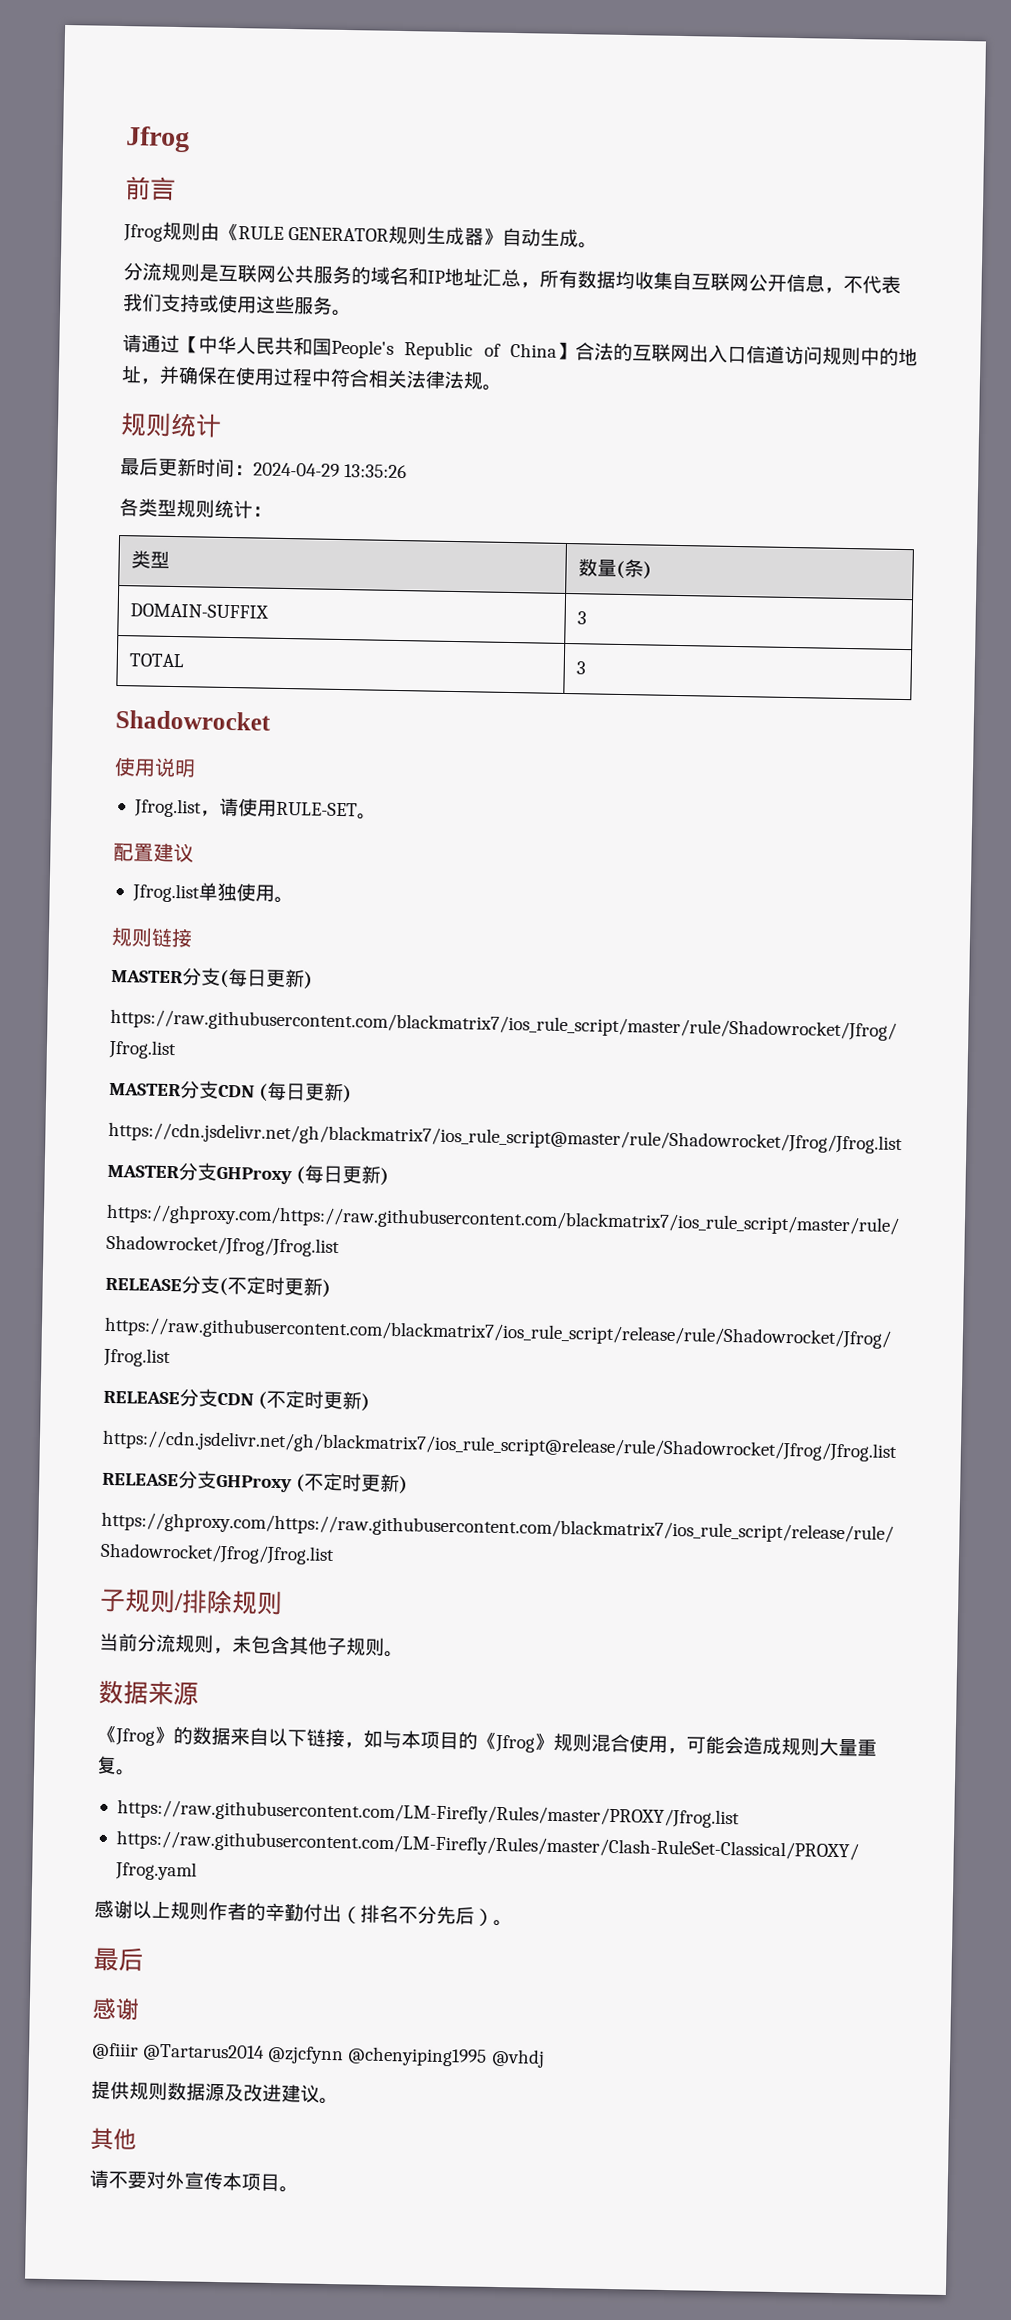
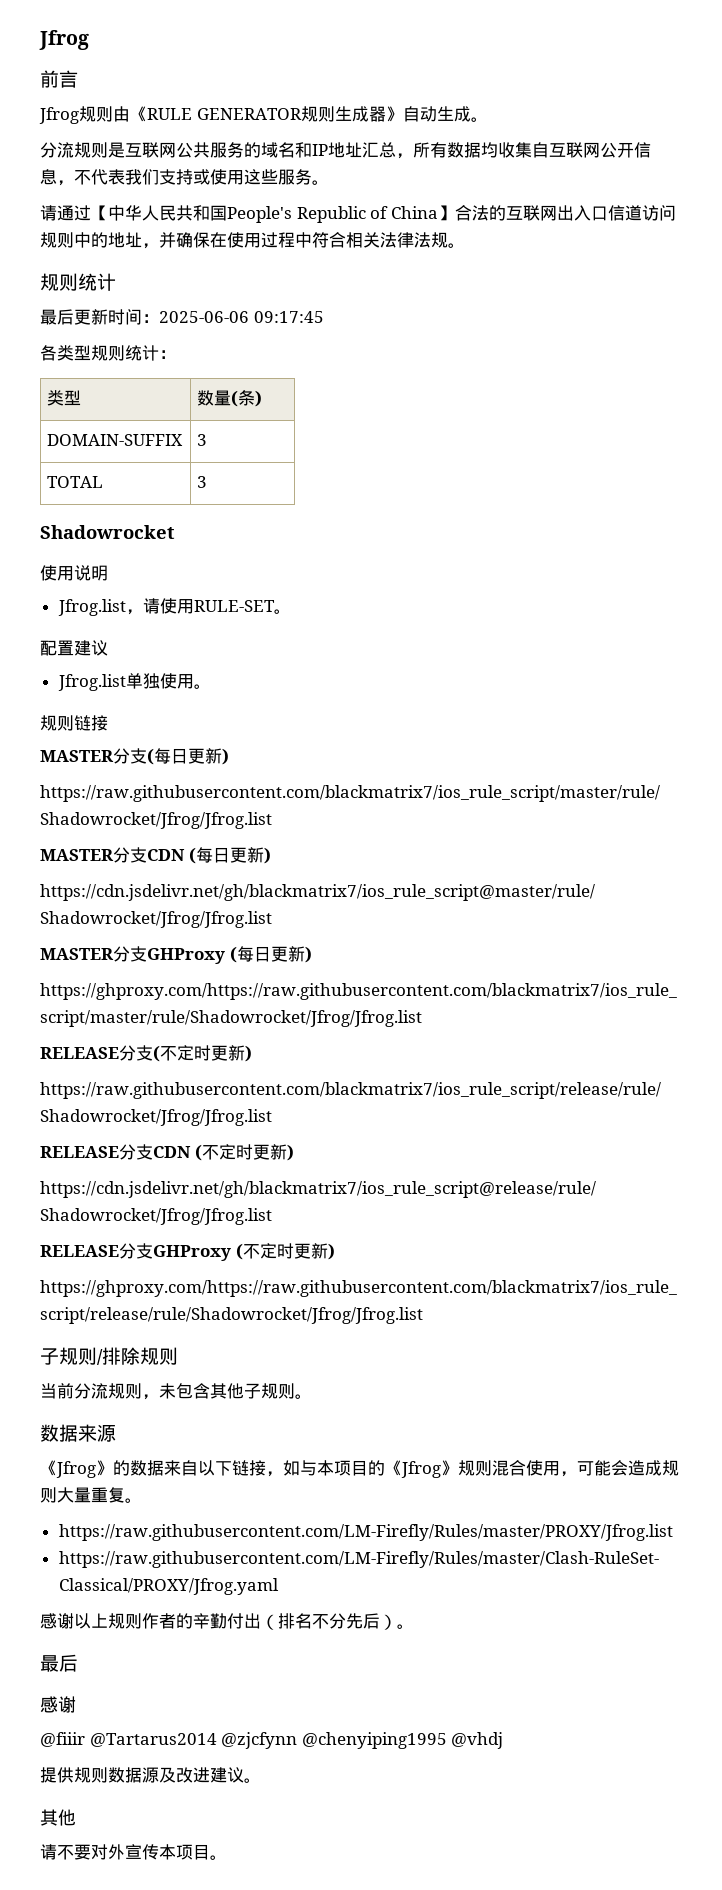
[253,462,408,479] 2024-04-29 13:35:26 -> [159,311,324,323] 2025-06-06 09:17:45

